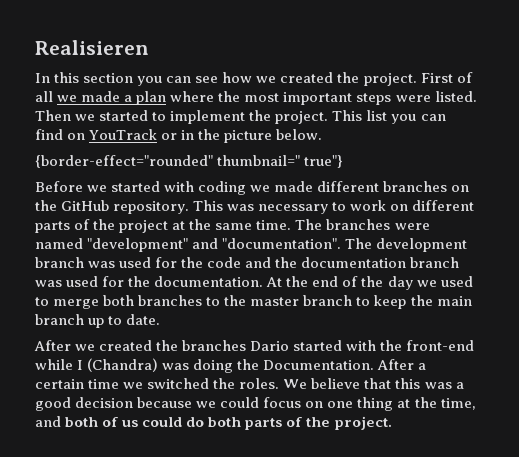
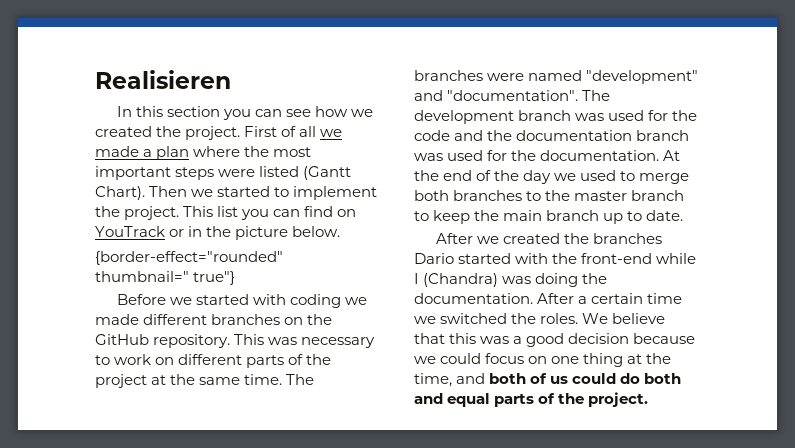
[434,91,477,102] listed. -> [259,166,352,180] [95,186,145,200] listed (Gantt Chart).
[263,360,375,370] Documentation. -> [414,293,533,304] documentation.
(242, 422) none -> [414,393,491,407] and equal

